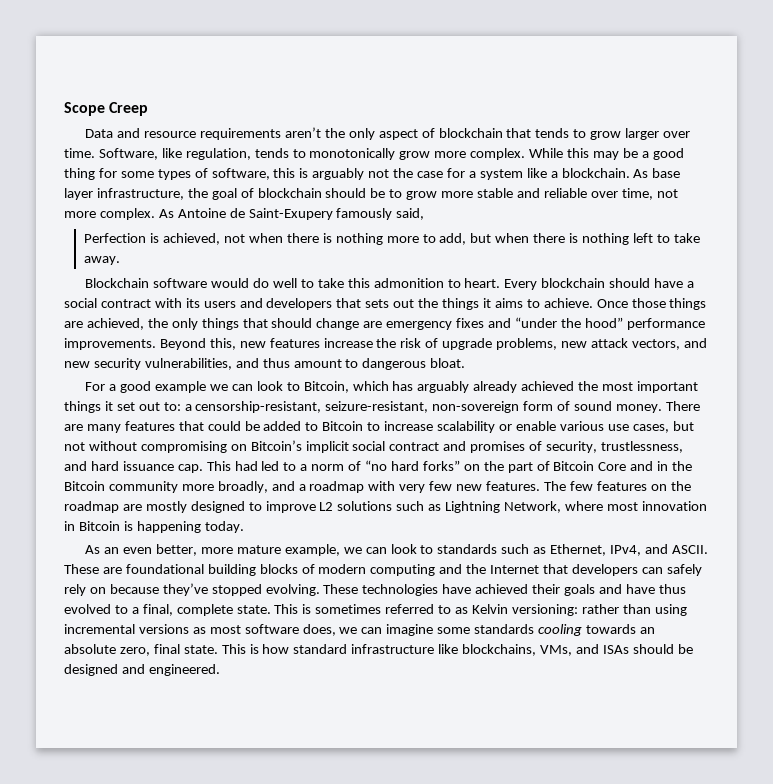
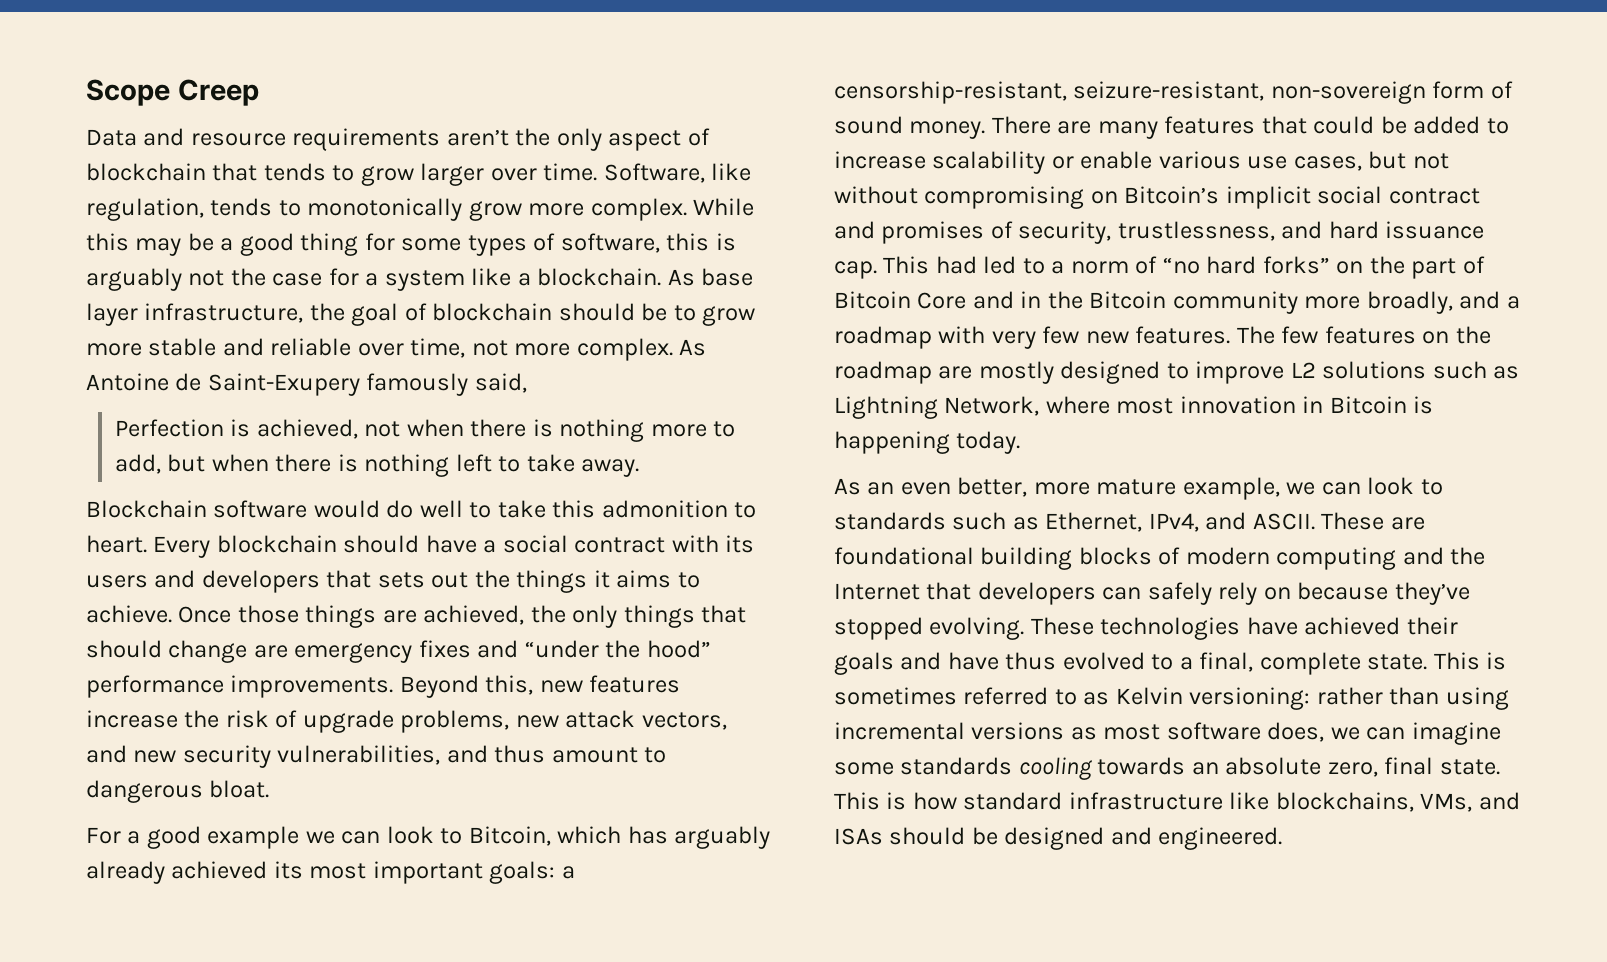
[578,381,599,391] the -> [273,861,303,879] its
[64,401,181,413] things it set out to: -> [489,861,556,884] goals:
[322,421,381,431] Bitcoin to -> (1509, 126) none

